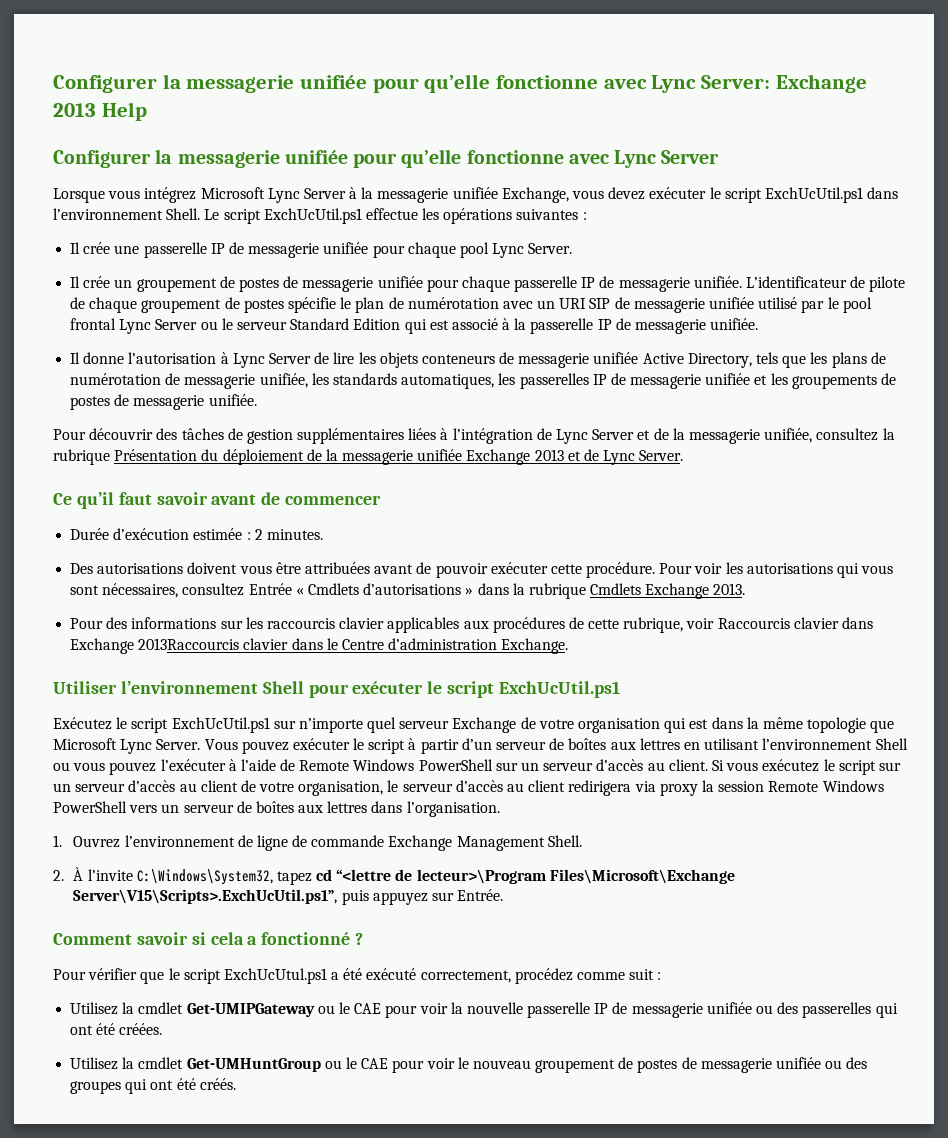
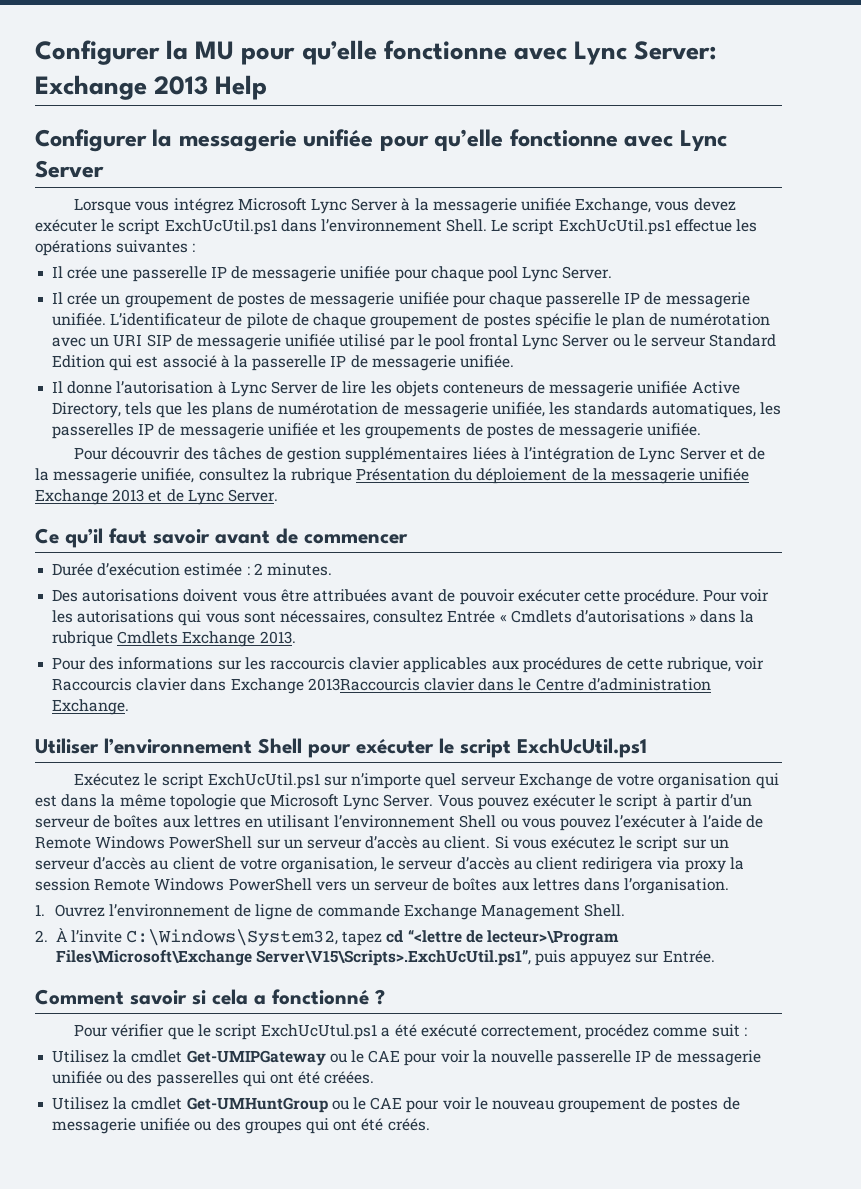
[53,74,368,93] Configurer la messagerie unifiée -> [35,40,235,65] Configurer la MU

